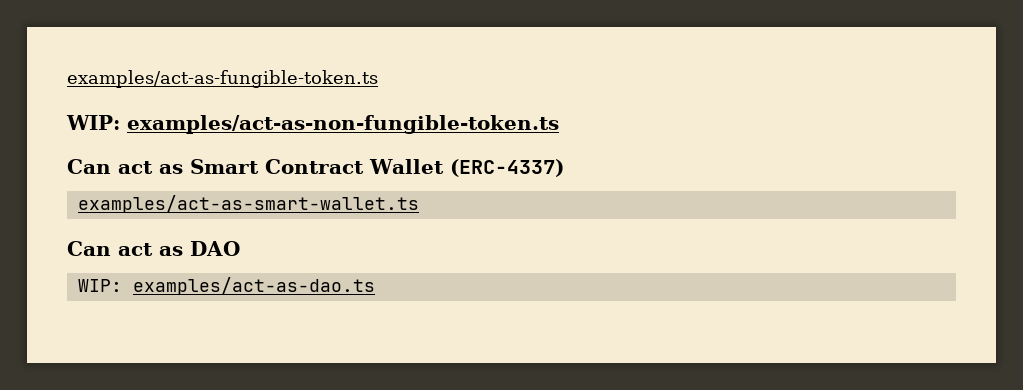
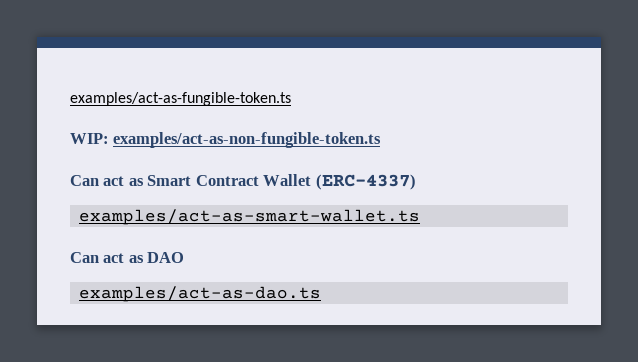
[77,279,122,292] WIP: -> (185, 257) none

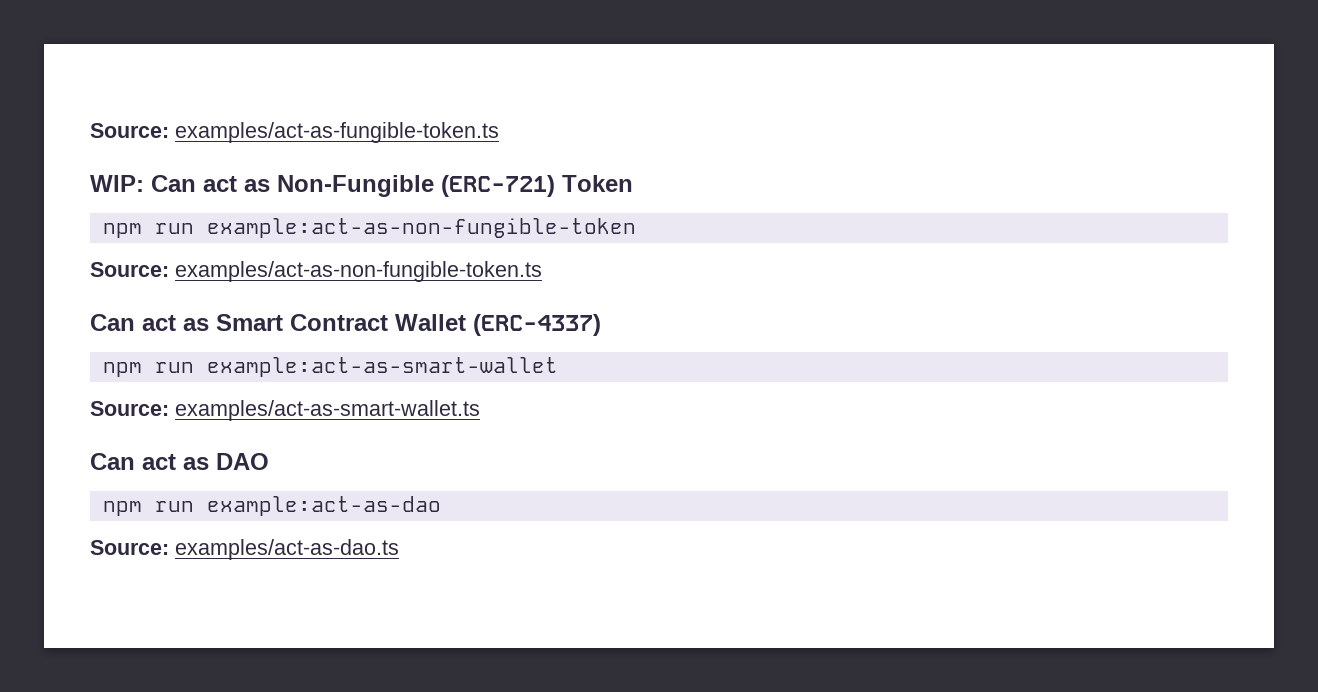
(70, 99) none -> [90,123,169,138] Source:
(109, 138) none -> [151,175,633,197] [102,218,636,238] [90,262,169,277] Can act as Non-Fungible (ERC-721) Token // npm run example:act-as-non-fungible-token // Source:
(416, 182) none -> [102,357,558,377] [90,401,169,416] npm run example:act-as-smart-wallet // Source:
(185, 257) none -> [102,496,441,516] [90,540,169,555] npm run example:act-as-dao // Source:

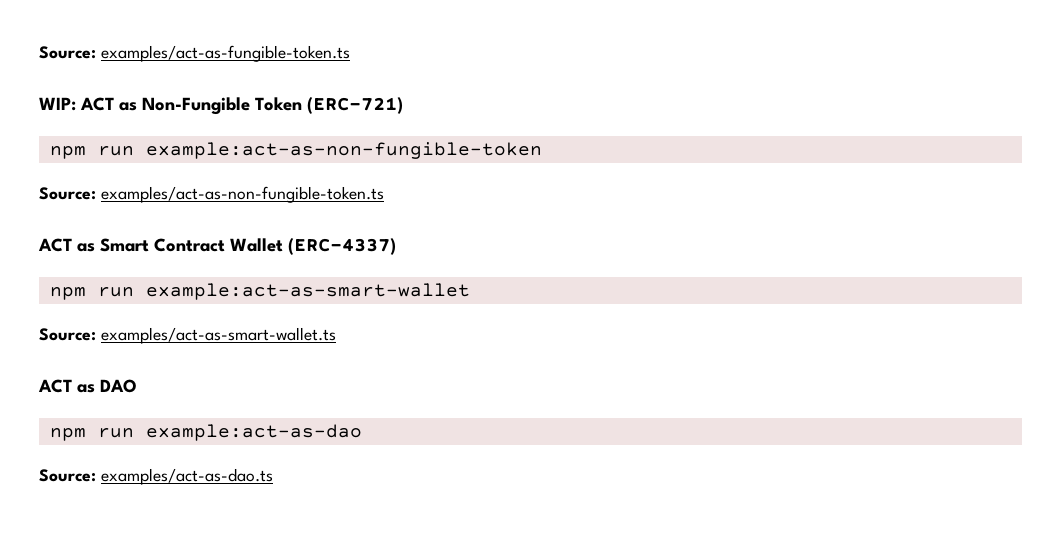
[151,175,237,192] Can act -> [80,97,114,111] ACT
(434, 186) none -> [255,97,302,111] Token
[562,175,633,192] Token -> (403, 105) none
[90,314,176,331] Can act -> [38,238,72,252] ACT
[90,453,176,470] Can act -> [38,379,72,393] ACT

